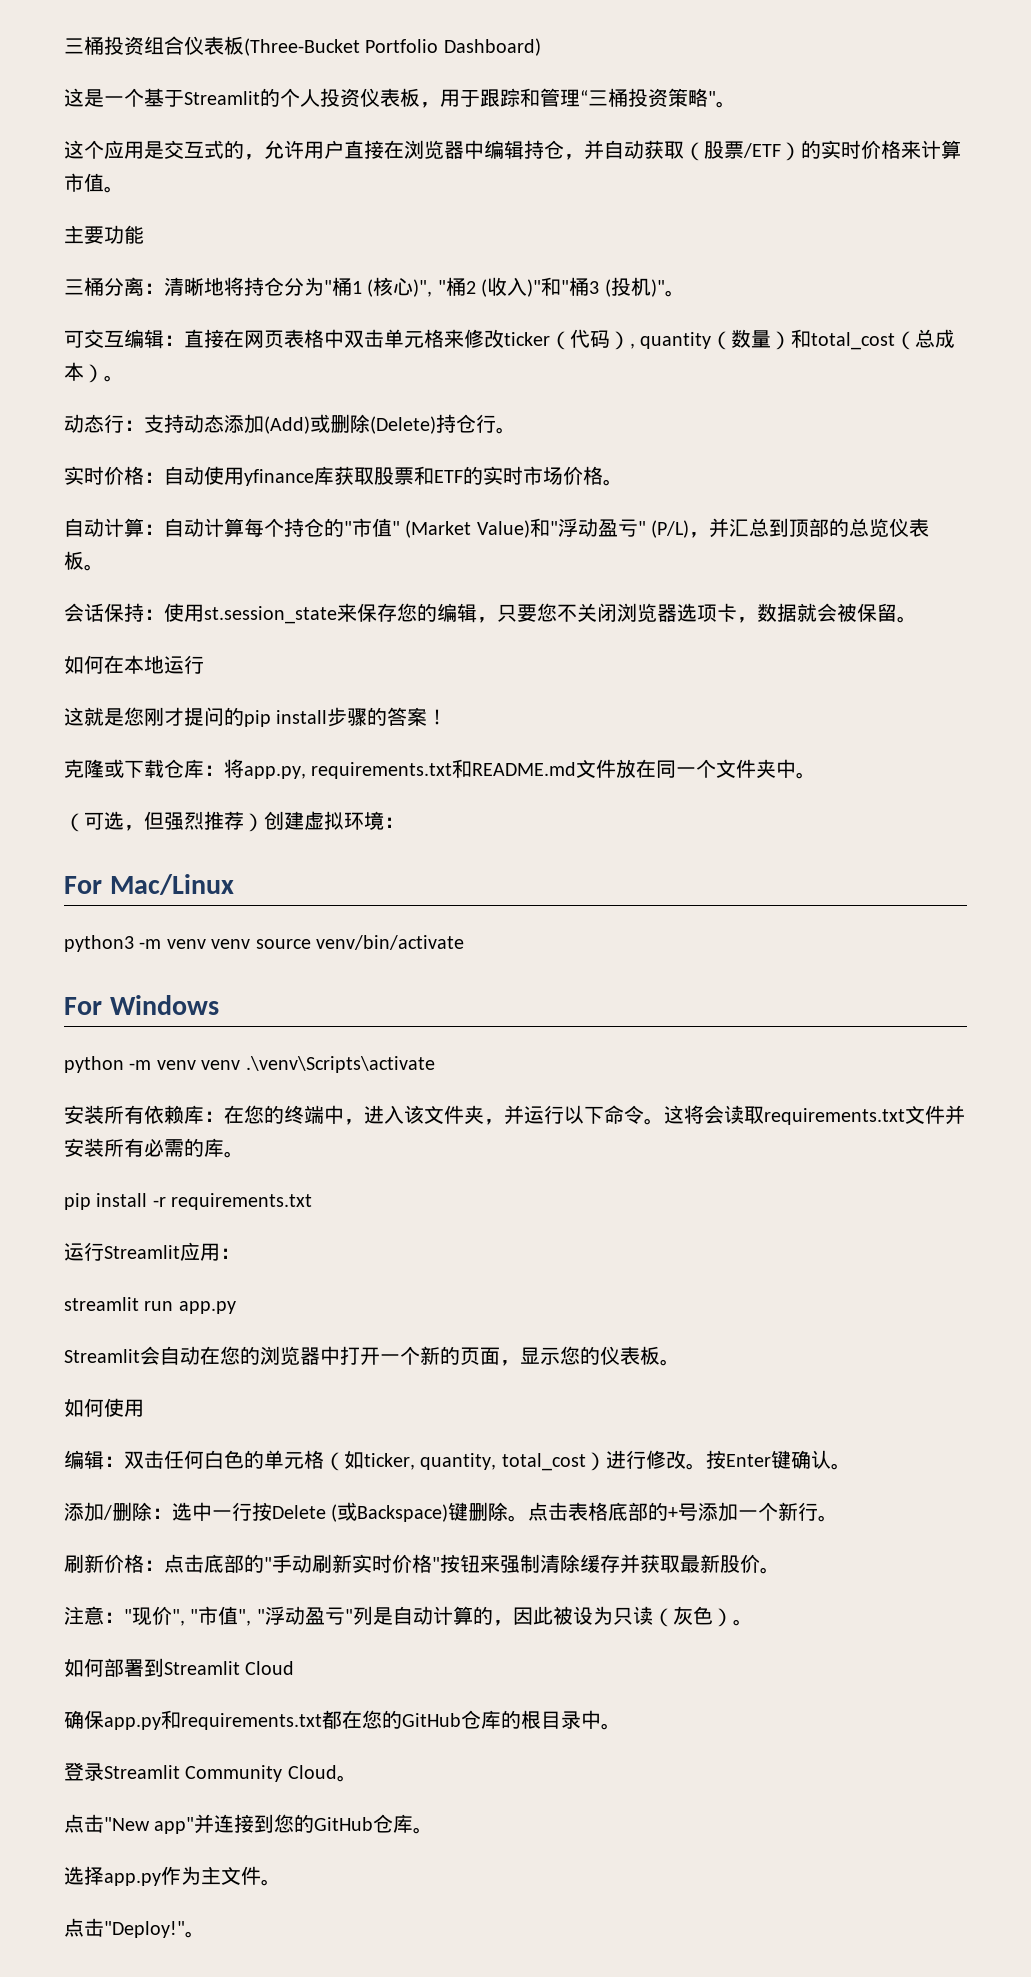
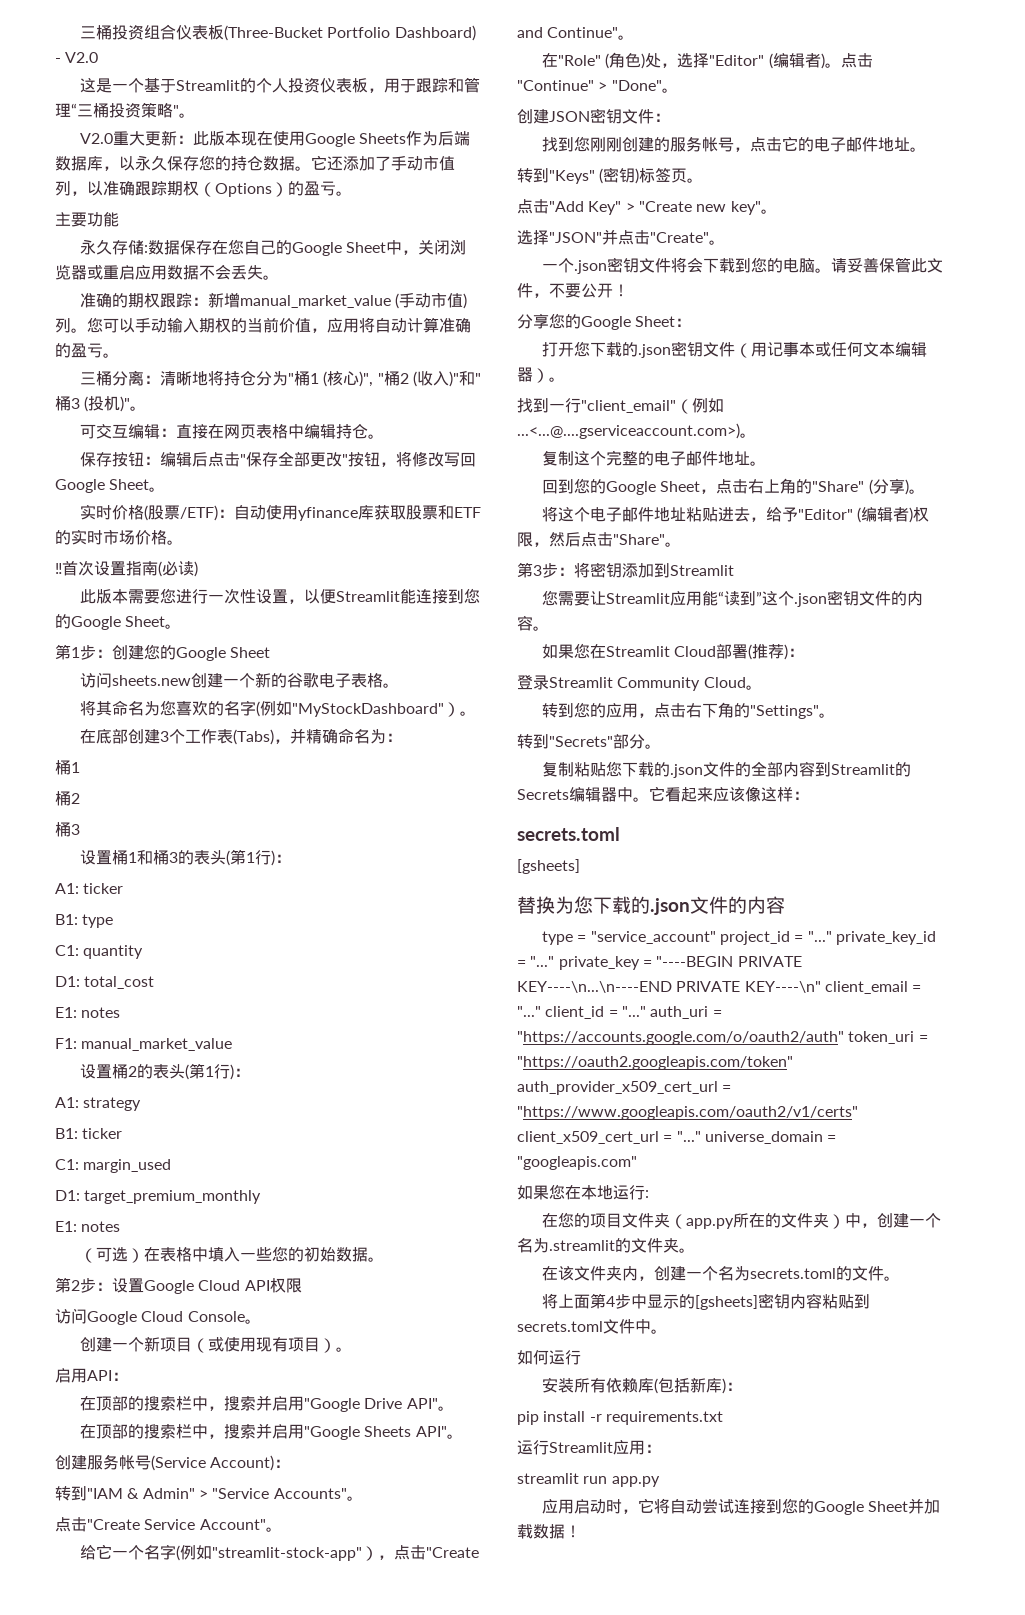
(541, 47) none -> [55,52,99,63] - V2.0
[64,140,961,161] [64,173,124,193] [64,225,144,244] 这个应用是交互式的，允许用户直接在浏览器中编辑持仓，并自动获取（股票/ETF）的实时价格来计算市值。 // 主要功能 -> [80,130,471,147] [55,155,455,171] [55,180,352,197] [55,212,119,227] [80,239,467,256] [55,264,279,280] [80,292,468,309] [55,317,471,333] [55,343,119,358] V2.0重大更新：此版本现在使用Google Sheets作为后端数据库，以永久保存您的持仓数据。它还添加了手动市值列，以准确跟踪期权（Options）的盈亏。 // 主要功能 // 永久存储:数据保存在您自己的Google Sheet中，关闭浏览器或重启应用数据不会丢失。 // 准确的期权跟踪：新增manual_market_value (手动市值)列。您可以手动输入期权的当前价值，应用将自动计算准确的盈亏。
[344,329,956,350] [64,362,124,383] [64,414,496,434] 双击单元格来修改ticker（代码）, quantity（数量）和total_cost（总成本）。 // 动态行：支持动态添加(Add)或删除(Delete)持仓行 -> [304,424,385,439] [80,451,477,467] [55,479,150,493] 编辑持仓。 // 保存按钮：编辑后点击"保存全部更改"按钮，将修改写回Google Sheet
(144, 475) none -> [144,505,219,521] (股票/ETF)
[64,518,930,538] [64,551,104,571] [64,603,917,624] [64,655,204,674] [64,707,448,727] [64,759,817,779] [64,811,404,832] [64,874,234,895] [64,935,464,952] [64,995,219,1015] [64,1056,435,1073] [64,1105,965,1125] [64,1138,244,1158] 自动计算：自动计算每个持仓的"市值" (Market Value)和"浮动盈亏" (P/L)，并汇总到顶部的总览仪表板。 // 会话保持：使用st.session_state来保存您的编辑，只要您不关闭浏览器选项卡，数据就会被保留。 // 如何在本地运行 // 这就是您刚才提问的pip install步骤的答案！ // 克隆或下载仓库：将app.py, requirements.txt和README.md文件放在同一个文件夹中。 // （可选，但强烈推荐）创建虚拟环境： // For Mac/Linux // python3 -m venv venv source venv/bin/activate // For Windows // python -m venv venv .\venv\Scripts\activate // 安装所有依赖库：在您的终端中，进入该文件夹，并运行以下命令。这将会读取requirements.txt文件并安装所有必需的库。 -> [55,560,198,577] [80,588,481,604] [55,614,182,630] [55,644,271,661] [80,672,400,688] [80,700,477,717] [80,728,403,745] [55,760,80,775] [55,791,80,806] [55,822,80,837] [80,849,292,866] [55,883,124,894] [55,914,114,928] [55,945,144,959] [55,976,155,989] [55,1007,121,1018] [55,1038,233,1051] [80,1063,251,1080] [55,1097,142,1111] [55,1128,123,1139] [55,1159,172,1173] [55,1190,262,1204] [55,1221,121,1232] [80,1246,385,1263] [55,1277,302,1294] [55,1308,261,1325] [80,1336,353,1353] [55,1368,128,1383] [80,1395,454,1412] [80,1423,463,1440] [55,1454,291,1471] [55,1486,363,1501] [55,1517,282,1532] [80,1544,480,1561] [517,27,635,40] [542,52,873,69] [517,80,678,93] [517,108,670,124] [542,136,927,152] [517,167,704,184] [517,199,777,215] [517,229,725,245] [542,257,944,274] [517,283,629,298] [517,313,692,330] [542,341,928,358] [517,367,565,383] [517,398,724,414] [517,423,756,439] [542,450,767,466] [542,478,925,495] [542,506,930,523] [517,532,681,547] [517,562,734,578] [542,590,924,607] [517,615,549,631] [542,643,805,660] [517,675,762,691] [542,702,836,719] [517,734,661,749] [542,761,912,778] [517,786,809,802] [517,827,620,841] [517,859,580,874] [517,896,785,915] [542,931,936,945] [517,956,802,970] [517,981,922,994] [517,1006,722,1019] [517,1031,928,1045] [517,1056,793,1070] [517,1081,732,1095] [517,1106,858,1120] [517,1131,837,1144] [517,1156,637,1170] [517,1184,649,1200] [542,1212,942,1229] [517,1238,695,1253] [542,1266,901,1281] [542,1293,871,1310] [517,1319,667,1334] [517,1350,581,1365] [542,1377,743,1394] ‼首次设置指南(必读) // 此版本需要您进行一次性设置，以便Streamlit能连接到您的Google Sheet。 // 第1步：创建您的Google Sheet // 访问sheets.new创建一个新的谷歌电子表格。 // 将其命名为您喜欢的名字(例如"MyStockDashboard"）。 // 在底部创建3个工作表(Tabs)，并精确命名为： // 桶1 // 桶2 // 桶3 // 设置桶1和桶3的表头(第1行)： // A1: ticker // B1: type // C1: quantity // D1: total_cost // E1: notes // F1: manual_market_value // 设置桶2的表头(第1行)： // A1: strategy // B1: ticker // C1: margin_used // D1: target_premium_monthly // E1: notes // （可选）在表格中填入一些您的初始数据。 // 第2步：设置Google Cloud API权限 // 访问Google Cloud Console。 // 创建一个新项目（或使用现有项目）。 // 启用API： // 在顶部的搜索栏中，搜索并启用"Google Drive API"。 // 在顶部的搜索栏中，搜索并启用"Google Sheets API"。 // 创建服务帐号(Service Account)： // 转到"IAM & Admin" > "Service Accounts"。 // 点击"Create Service Account"。 // 给它一个名字(例如"streamlit-stock-app"），点击"Create and Continue"。 // 在"Role" (角色)处，选择"Editor" (编辑者)。点击"Continue" > "Done"。 // 创建JSON密钥文件： // 找到您刚刚创建的服务帐号，点击它的电子邮件地址。 // 转到"Keys" (密钥)标签页。 // 点击"Add Key" > "Create new key"。 // 选择"JSON"并点击"Create"。 // 一个.json密钥文件将会下载到您的电脑。请妥善保管此文件，不要公开！ // 分享您的Google Sheet： // 打开您下载的.json密钥文件（用记事本或任何文本编辑器）。 // 找到一行"client_email"（例如...<...@....gserviceaccount.com>)。 // 复制这个完整的电子邮件地址。 // 回到您的Google Sheet，点击右上角的"Share" (分享)。 // 将这个电子邮件地址粘贴进去，给予"Editor" (编辑者)权限，然后点击"Share"。 // 第3步：将密钥添加到Streamlit // 您需要让Streamlit应用能“读到”这个.json密钥文件的内容。 // 如果您在Streamlit Cloud部署(推荐)： // 登录Streamlit Community Cloud。 // 转到您的应用，点击右下角的"Settings"。 // 转到"Secrets"部分。 // 复制粘贴您下载的.json文件的全部内容到Streamlit的Secrets编辑器中。它看起来应该像这样： // secrets.toml // [gsheets] // 替换为您下载的.json文件的内容 // type = "service_account" project_id = "..." private_key_id = "..." private_key = "----BEGIN PRIVATE KEY----\n...\n----END PRIVATE KEY----\n" client_email = "..." client_id = "..." auth_uri = "https://accounts.google.com/o/oauth2/auth" token_uri = "https://oauth2.googleapis.com/token" auth_provider_x509_cert_url = "https://www.googleapis.com/oauth2/v1/certs" client_x509_cert_url = "..." universe_domain = "googleapis.com" // 如果您在本地运行: // 在您的项目文件夹（app.py所在的文件夹）中，创建一个名为.streamlit的文件夹。 // 在该文件夹内，创建一个名为secrets.toml的文件。 // 将上面第4步中显示的[gsheets]密钥内容粘贴到secrets.toml文件中。 // 如何运行 // 安装所有依赖库(包括新库)：
[64,1346,680,1366] [64,1398,144,1417] [64,1450,851,1471] [64,1502,839,1522] [64,1554,780,1574] [64,1606,753,1627] [64,1658,295,1677] [64,1710,621,1730] [64,1762,357,1782] [64,1814,434,1834] [64,1866,281,1886] [64,1918,205,1938] Streamlit会自动在您的浏览器中打开一个新的页面，显示您的仪表板。 // 如何使用 // 编辑：双击任何白色的单元格（如ticker, quantity, total_cost）进行修改。按Enter键确认。 // 添加/删除：选中一行按Delete (或Backspace)键删除。点击表格底部的+号添加一个新行。 // 刷新价格：点击底部的"手动刷新实时价格"按钮来强制清除缓存并获取最新股价。 // 注意："现价", "市值", "浮动盈亏"列是自动计算的，因此被设为只读（灰色）。 // 如何部署到Streamlit Cloud // 确保app.py和requirements.txt都在您的GitHub仓库的根目录中。 // 登录Streamlit Community Cloud。 // 点击"New app"并连接到您的GitHub仓库。 // 选择app.py作为主文件。 // 点击"Deploy!"。 -> [542,1498,941,1515] [517,1524,581,1539] 应用启动时，它将自动尝试连接到您的Google Sheet并加载数据！

